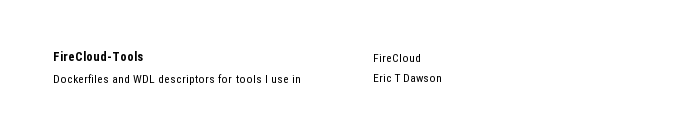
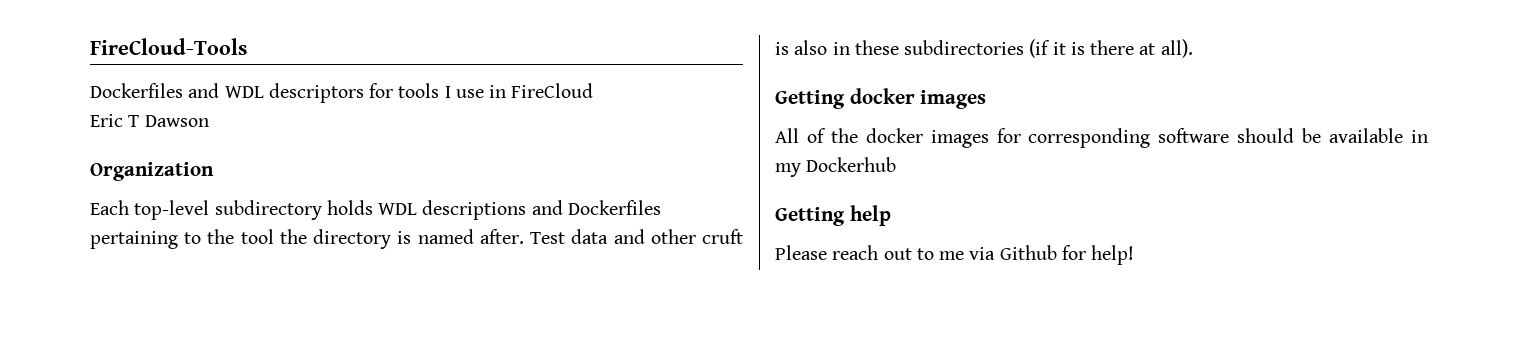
(443, 78) none -> [90,162,214,181] [90,200,661,220] [90,229,744,249] [775,39,1193,58] [775,88,987,109] [775,128,1428,148] [775,157,897,177] [775,205,891,226] [775,245,1135,265] // Organization // Each top-level subdirectory holds WDL descriptions and Dockerfiles pertaining to the tool the directory is named after. Test data and other cruft is also in these subdirectories (if it is there at all). // Getting docker images // All of the docker images for corresponding software should be available in my Dockerhub // Getting help // Please reach out to me via Github for help!

